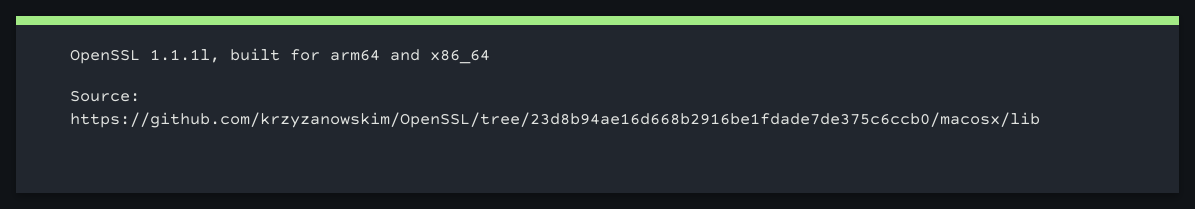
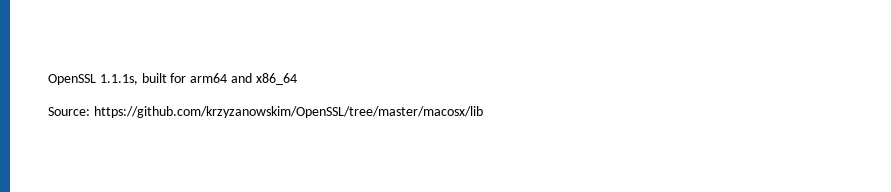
[150,49,220,63] 1.1.1l, -> [99,74,138,85] 1.1.1s,
[70,112,1040,128] https://github.com/krzyzanowskim/OpenSSL/tree/23d8b94ae16d668b2916be1fdade7de375c6ccb0/macosx/lib -> [93,106,483,118] https://github.com/krzyzanowskim/OpenSSL/tree/master/macosx/lib

